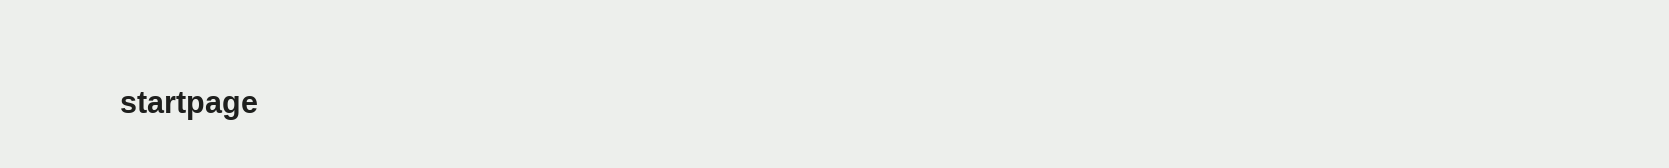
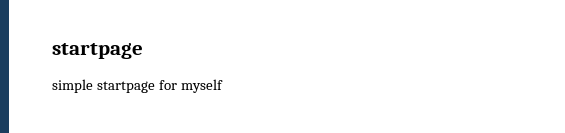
[120,92,258,120] startpage -> [52,43,143,59] [52,79,223,93] startpage // simple startpage for myself

